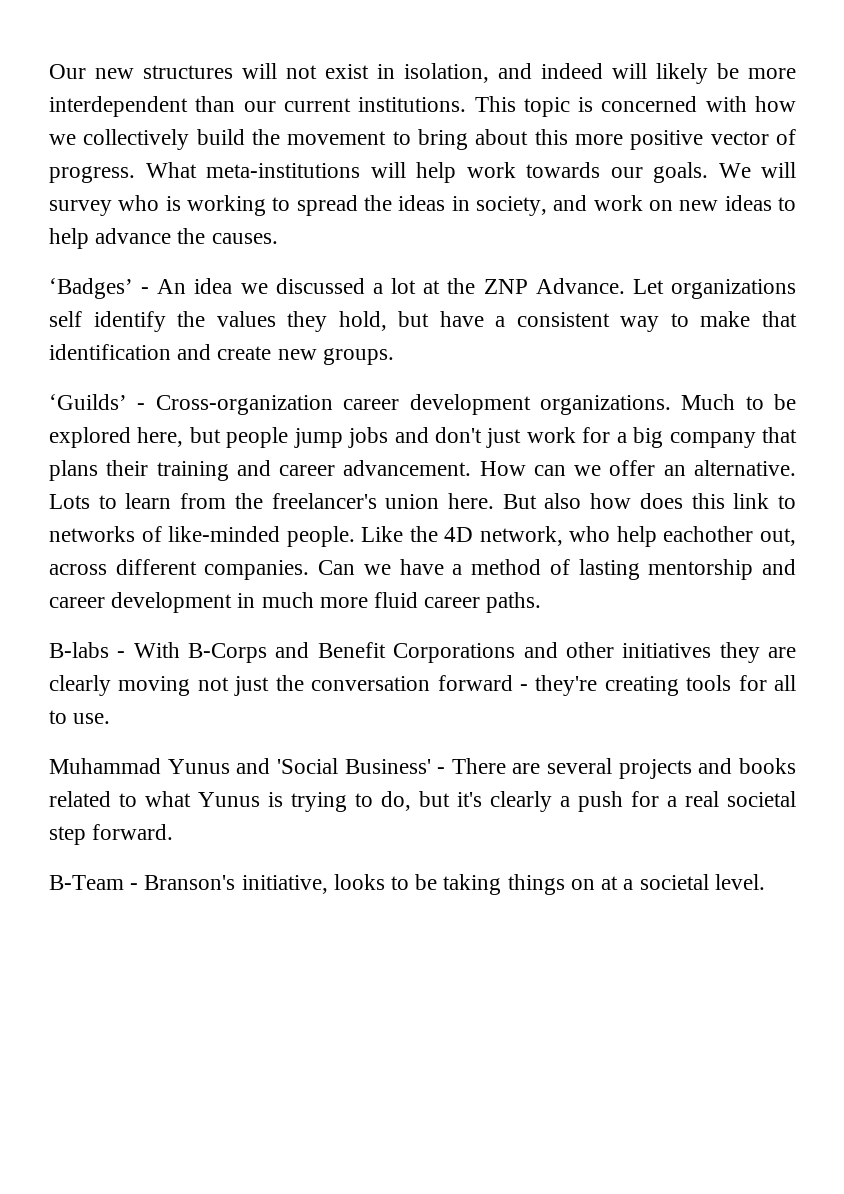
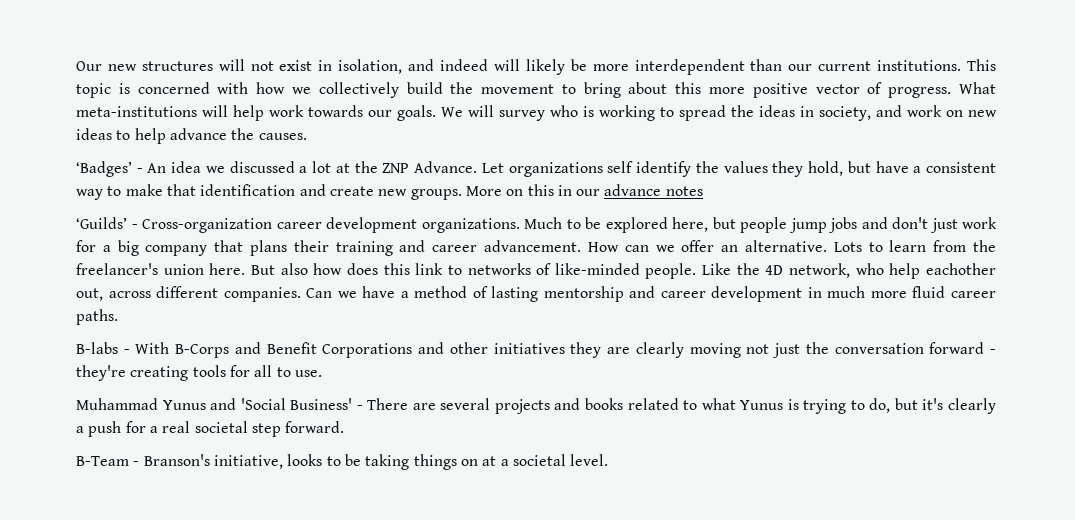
(394, 356) none -> [465,184,703,196] More on this in our advance notes

